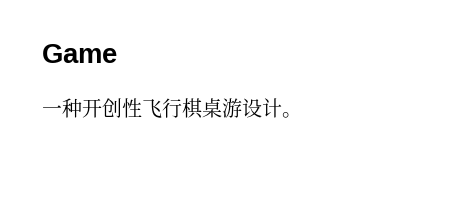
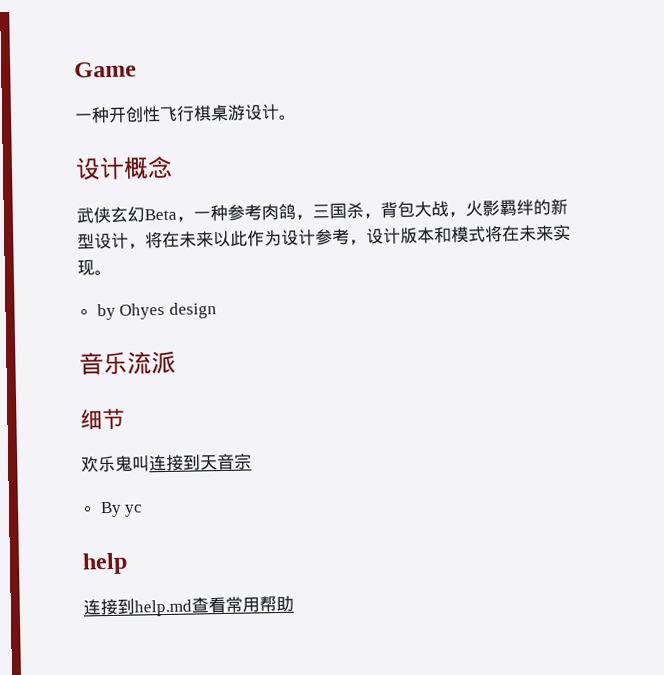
(302, 115) none -> [75,155,173,181] [76,198,568,224] [77,224,571,250] [77,259,112,276] [96,302,217,321] [79,350,176,376] [80,408,125,431] [81,453,252,473] [99,501,144,518] [82,552,128,575] [83,595,294,617] // 设计概念 // 武侠玄幻Beta，一种参考肉鸽，三国杀，背包大战，火影羁绊的新型设计，将在未来以此作为设计参考，设计版本和模式将在未来实现。 // by Ohyes design // 音乐流派 // 细节 // 欢乐鬼叫连接到天音宗 // By yc // help // 连接到help.md查看常用帮助

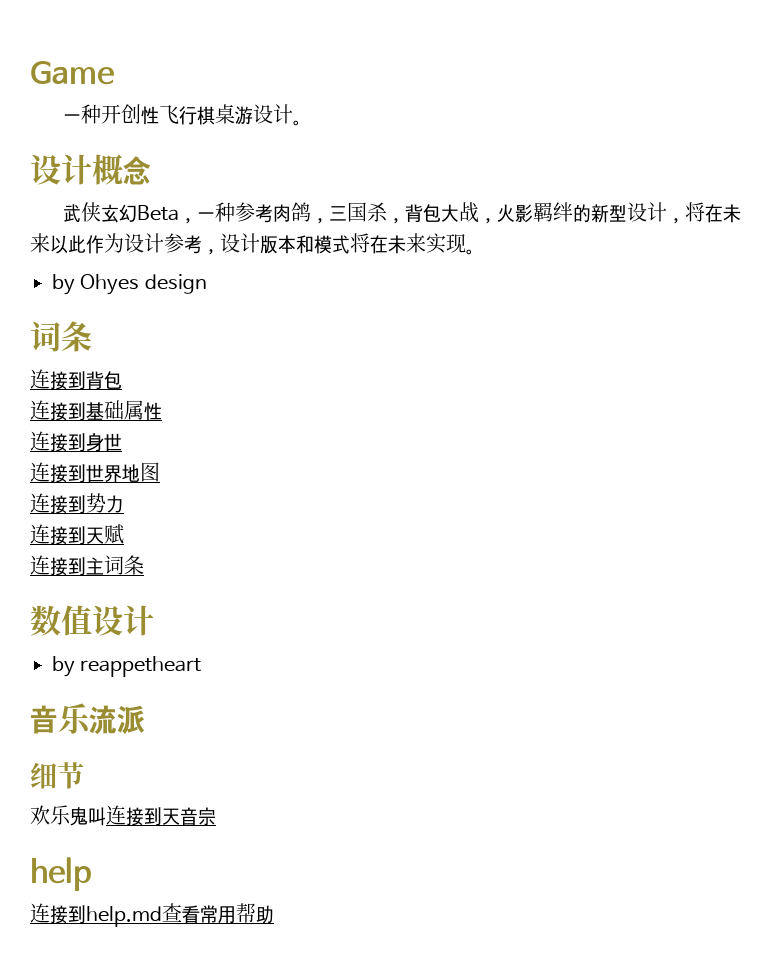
(217, 310) none -> [30,321,92,352] [30,369,122,390] [30,400,162,421] [30,431,122,452] [30,462,160,483] [30,493,124,514] [30,524,124,545] [30,555,144,576] [30,605,154,636] [52,656,202,677] // 词条 // 连接到背包 // 连接到基础属性 // 连接到身世 // 连接到世界地图 // 连接到势力 // 连接到天赋 // 连接到主词条 // 数值设计 // by reappetheart
[99,501,144,518] // By yc -> (216, 816) none

